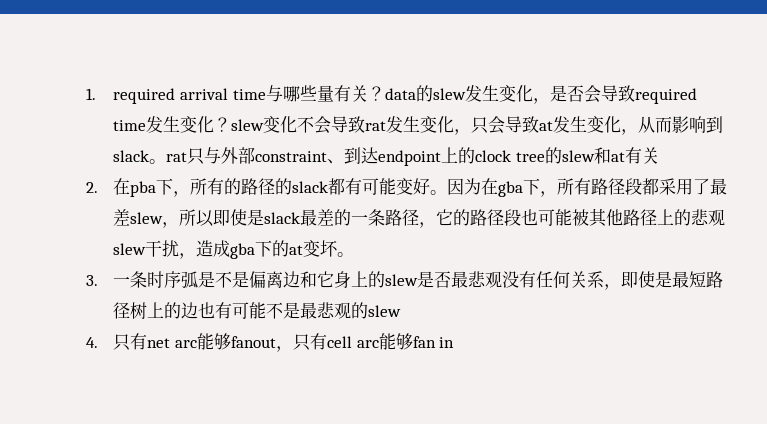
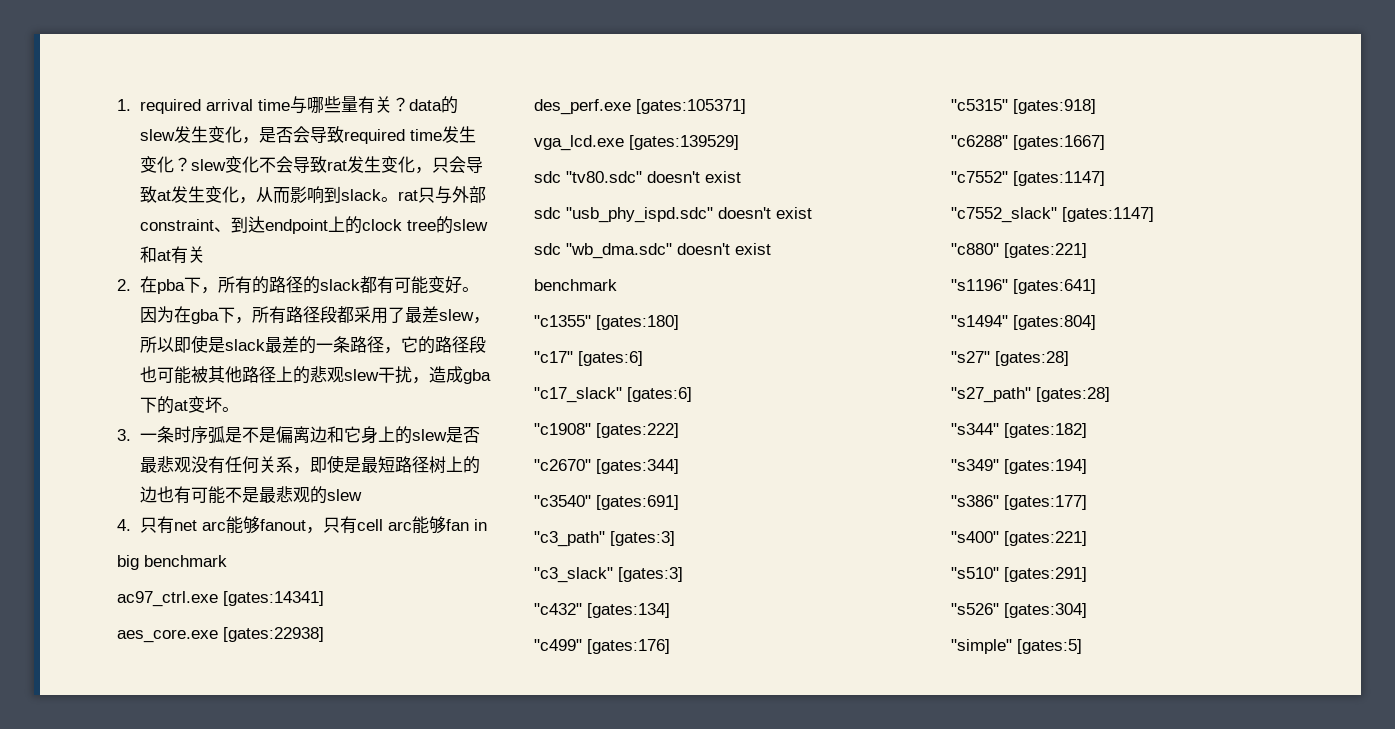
(455, 342) none -> [117,555,227,570] [117,591,324,607] [117,627,324,643] [534,99,746,115] [534,135,739,151] [534,171,741,183] [534,207,812,223] [534,243,771,259] [534,279,617,291] [534,315,679,330] [534,351,643,366] [534,387,692,403] [534,423,679,438] [534,459,679,474] [534,495,679,510] [534,531,675,547] [534,567,683,583] [534,603,670,618] [534,639,670,654] [951,99,1096,114] [951,135,1105,150] [951,171,1105,186] [951,207,1154,223] [951,243,1087,258] [951,279,1096,294] [951,315,1096,330] [951,351,1069,366] [951,387,1110,403] [951,423,1087,438] [951,459,1087,474] [951,495,1087,510] [951,531,1087,546] [951,567,1087,582] [951,603,1087,618] [951,639,1082,654] // big benchmark // ac97_ctrl.exe [gates:14341] // aes_core.exe [gates:22938] // des_perf.exe [gates:105371] // vga_lcd.exe [gates:139529] // sdc "tv80.sdc" doesn't exist // sdc "usb_phy_ispd.sdc" doesn't exist // sdc "wb_dma.sdc" doesn't exist // benchmark // "c1355" [gates:180] // "c17" [gates:6] // "c17_slack" [gates:6] // "c1908" [gates:222] // "c2670" [gates:344] // "c3540" [gates:691] // "c3_path" [gates:3] // "c3_slack" [gates:3] // "c432" [gates:134] // "c499" [gates:176] // "c5315" [gates:918] // "c6288" [gates:1667] // "c7552" [gates:1147] // "c7552_slack" [gates:1147] // "c880" [gates:221] // "s1196" [gates:641] // "s1494" [gates:804] // "s27" [gates:28] // "s27_path" [gates:28] // "s344" [gates:182] // "s349" [gates:194] // "s386" [gates:177] // "s400" [gates:221] // "s510" [gates:291] // "s526" [gates:304] // "simple" [gates:5]

